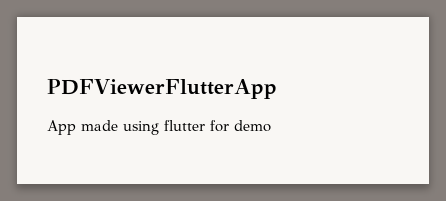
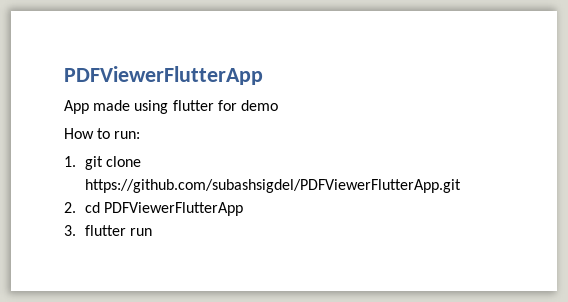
(271, 126) none -> [64,128,141,139] [64,156,142,170] [85,179,462,193] [64,202,244,216] [64,225,153,236] // How to run: // 1. git clone https://github.com/subashsigdel/PDFViewerFlutterApp.git // 2. cd PDFViewerFlutterApp // 3. flutter run

